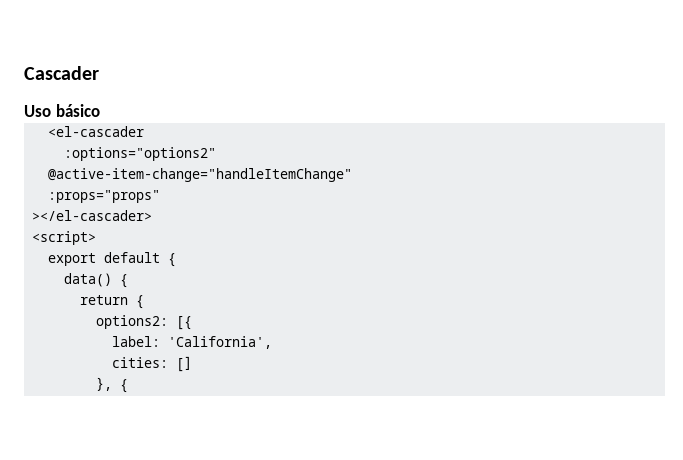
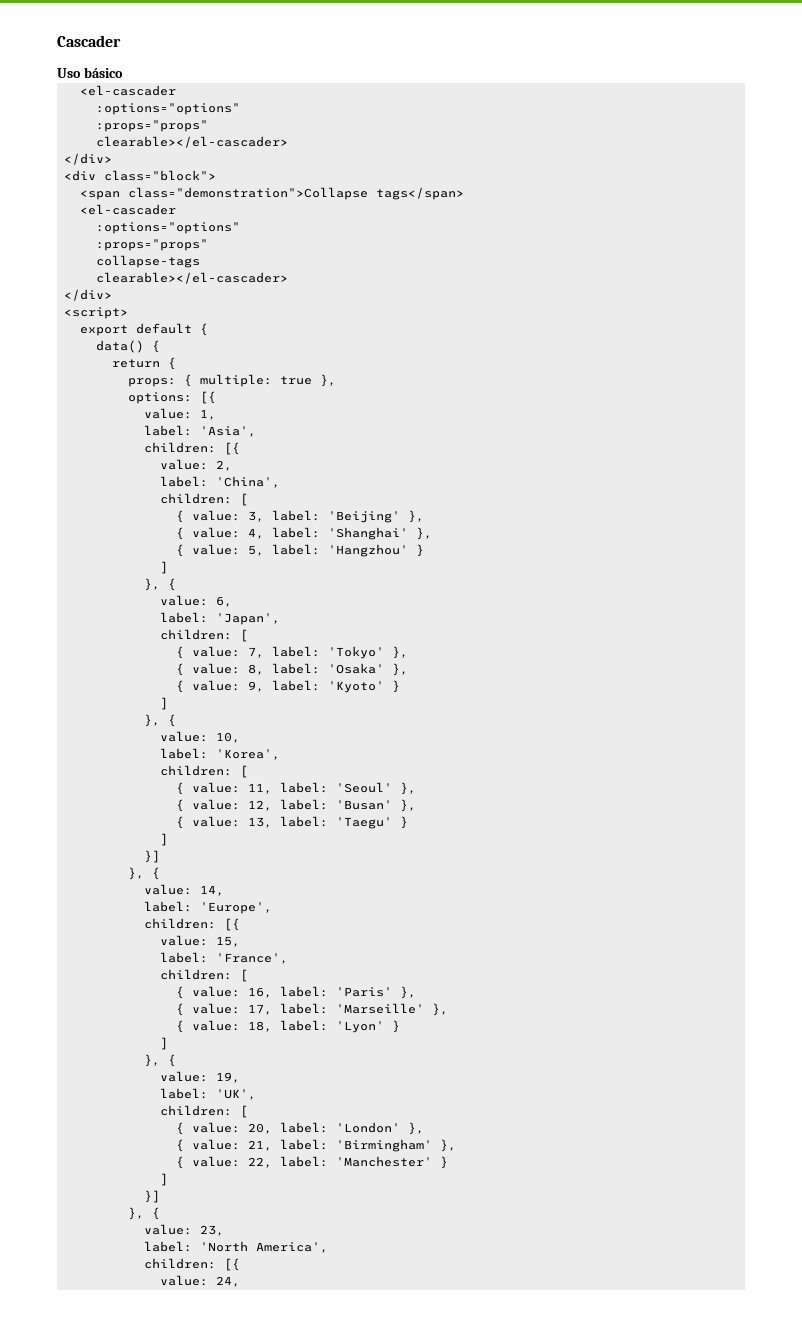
[64,147,217,161] [48,168,353,182] [48,190,161,203] [32,210,153,221] :options="options2" // @active-item-change="handleItemChange" // :props="props" // ></el-cascader> -> [95,103,240,115] [95,120,208,132] [95,136,288,148] [63,153,112,165] [63,170,216,181] [79,187,464,200] [79,204,176,215] [95,222,240,234] [95,239,208,251] [95,255,200,268] [95,272,288,284] [63,289,112,301] :options="options" // :props="props" // clearable></el-cascader> // </div> // <div class="block"> // <span class="demonstration">Collapse tags</span> // <el-cascader // :options="options" // :props="props" // collapse-tags // clearable></el-cascader> // </div>
[96,315,193,330] [112,336,273,349] [112,356,193,372] [96,377,129,393] options2: [{ // label: 'California', // cities: [] // }, { -> [127,374,336,387] [127,391,216,404] [143,408,216,420] [143,425,256,437] [143,442,240,455] [159,459,232,471] [159,476,280,488] [159,493,248,506] [175,510,424,523] [175,527,432,540] [175,544,424,557] [159,561,168,574] [143,578,176,591] [159,595,232,607] [159,612,280,625] [159,629,248,642] [175,646,408,659] [175,663,408,676] [175,680,400,693] [159,697,168,710] [143,714,176,727] [159,731,240,743] [159,748,280,760] [159,765,248,778] [175,782,416,795] [175,799,416,812] [175,816,408,829] [159,833,168,846] [143,850,160,863] [127,867,160,880] [143,884,224,896] [143,901,272,914] [143,918,240,931] [159,935,240,947] [159,952,288,964] [159,969,248,982] [175,986,416,999] [175,1003,448,1016] [175,1020,400,1033] [159,1037,168,1050] [143,1054,176,1067] [159,1071,240,1083] [159,1088,256,1100] [159,1105,248,1118] [175,1122,424,1135] [175,1139,456,1152] [175,1156,448,1169] [159,1173,168,1186] [143,1190,160,1203] [127,1207,160,1220] [143,1224,224,1236] [143,1241,328,1253] [143,1258,240,1271] [159,1275,240,1287] props: { multiple: true }, // options: [{ // value: 1, // label: 'Asia', // children: [{ // value: 2, // label: 'China', // children: [ // { value: 3, label: 'Beijing' }, // { value: 4, label: 'Shanghai' }, // { value: 5, label: 'Hangzhou' } // ] // }, { // value: 6, // label: 'Japan', // children: [ // { value: 7, label: 'Tokyo' }, // { value: 8, label: 'Osaka' }, // { value: 9, label: 'Kyoto' } // ] // }, { // value: 10, // label: 'Korea', // children: [ // { value: 11, label: 'Seoul' }, // { value: 12, label: 'Busan' }, // { value: 13, label: 'Taegu' } // ] // }] // }, { // value: 14, // label: 'Europe', // children: [{ // value: 15, // label: 'France', // children: [ // { value: 16, label: 'Paris' }, // { value: 17, label: 'Marseille' }, // { value: 18, label: 'Lyon' } // ] // }, { // value: 19, // label: 'UK', // children: [ // { value: 20, label: 'London' }, // { value: 21, label: 'Birmingham' }, // { value: 22, label: 'Manchester' } // ] // }] // }, { // value: 23, // label: 'North America', // children: [{ // value: 24,

